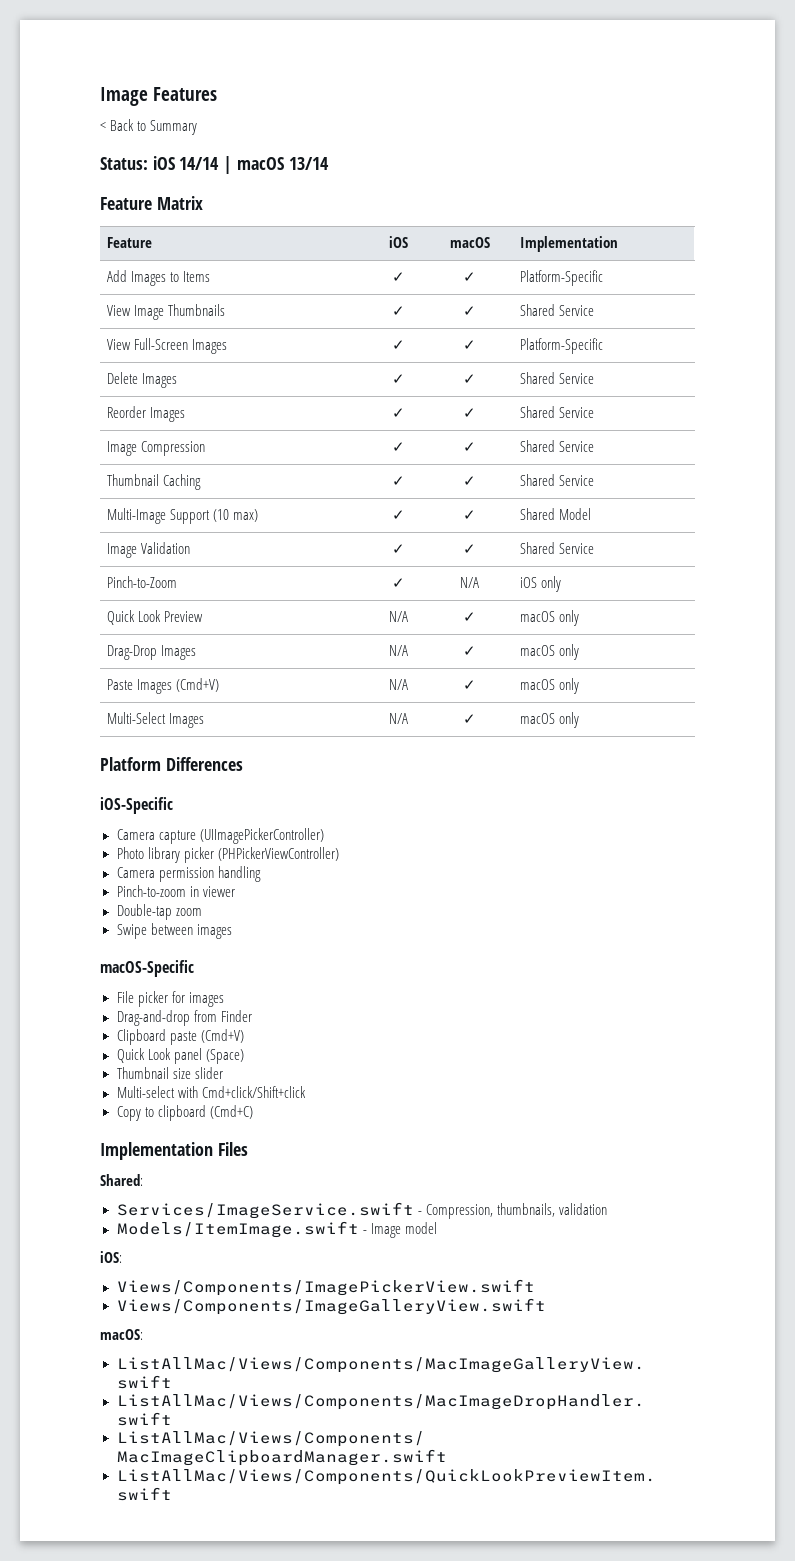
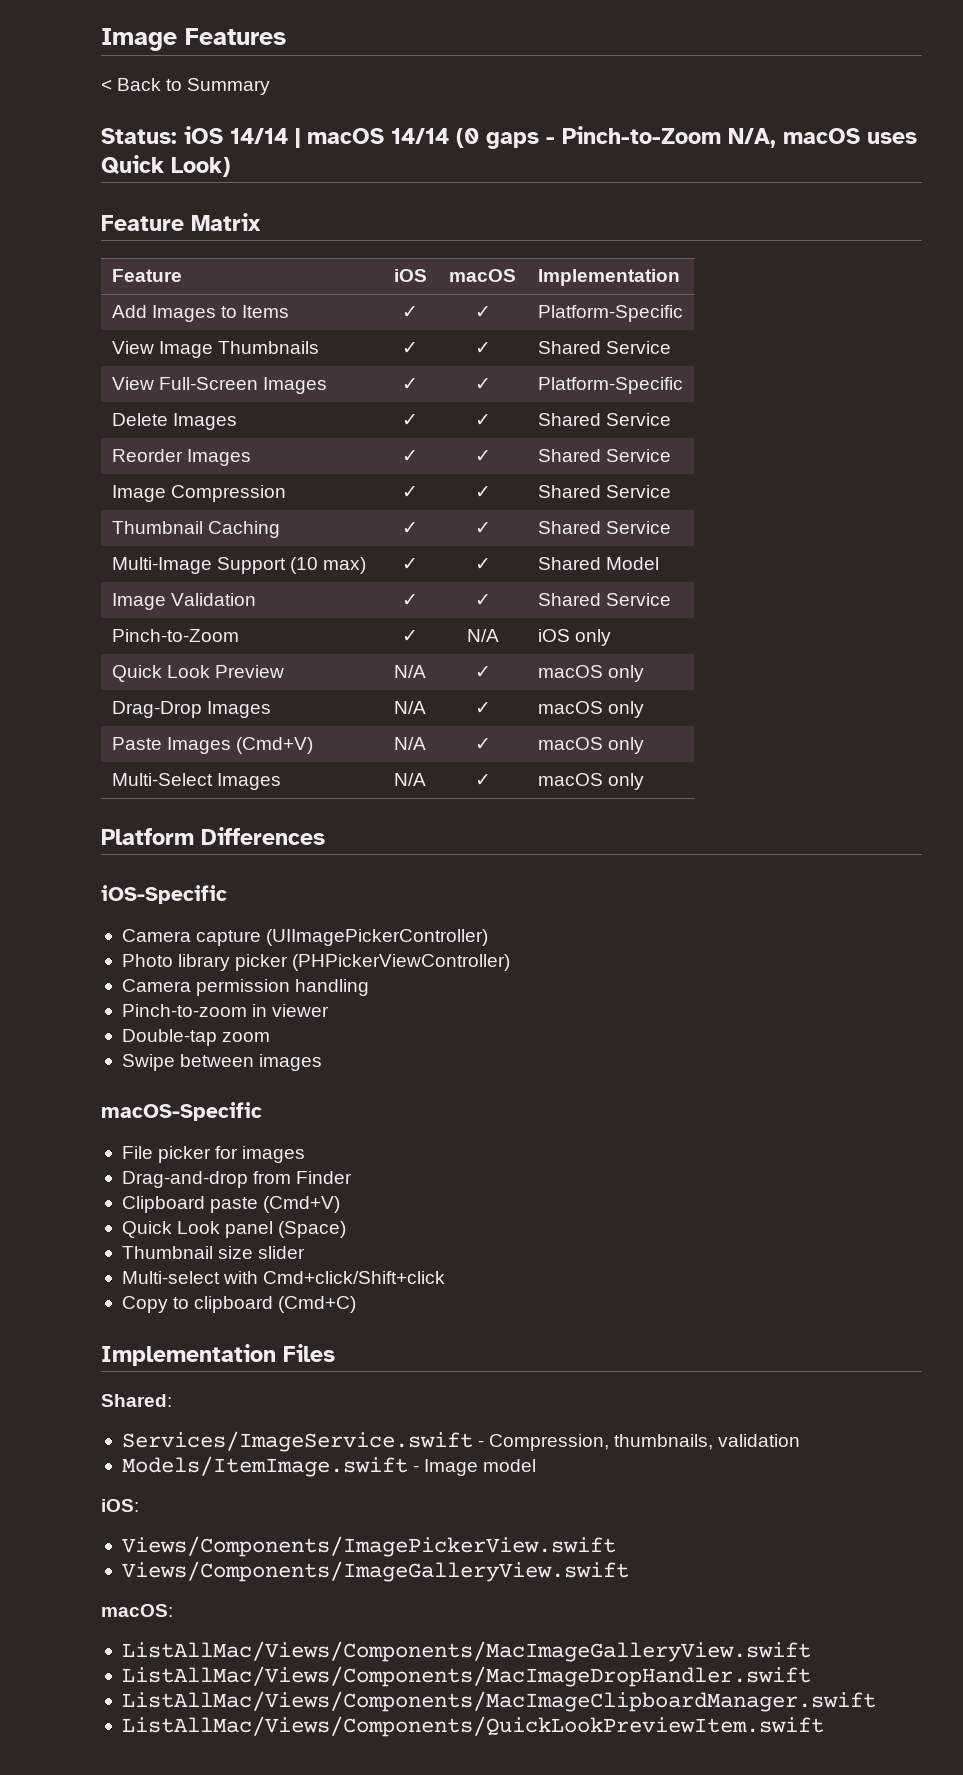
[288,157,329,170] 13/14 -> [391,126,917,149] [101,155,230,177] 14/14 (0 gaps - Pinch-to-Zoom N/A, macOS uses Quick Look)

